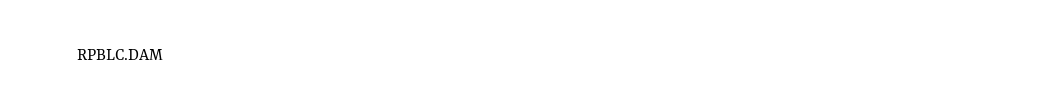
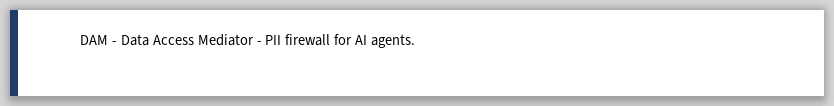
[77,49,163,60] RPBLC.DAM -> [80,34,416,48] DAM - Data Access Mediator - PII firewall for AI agents.

